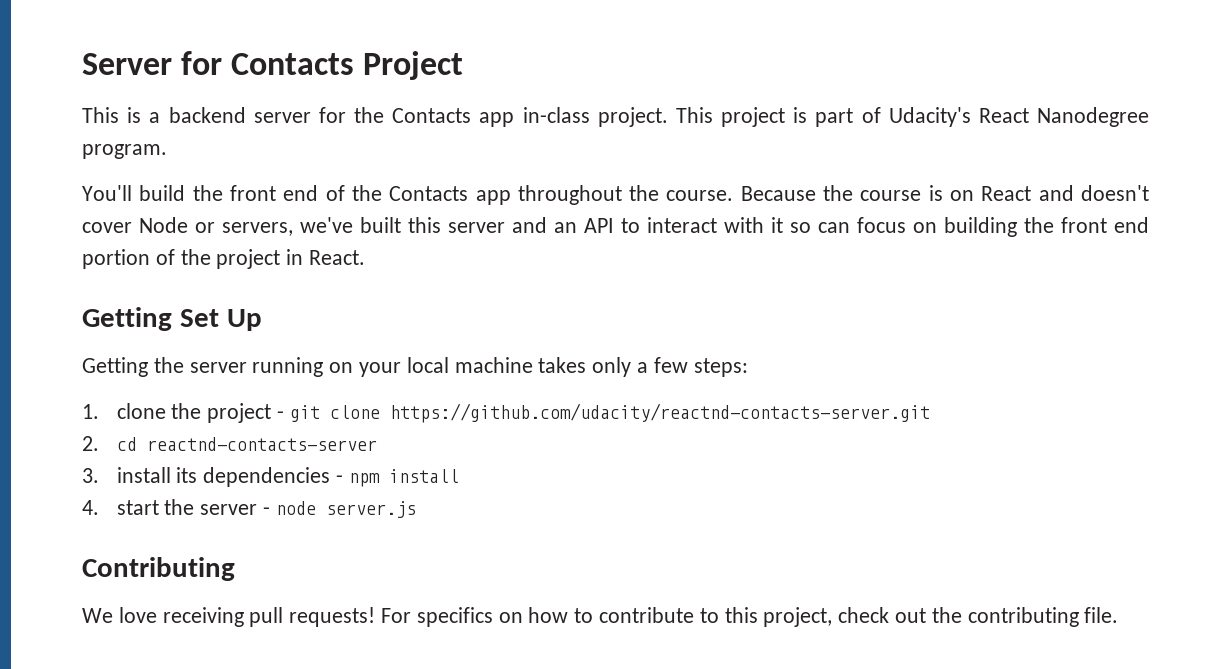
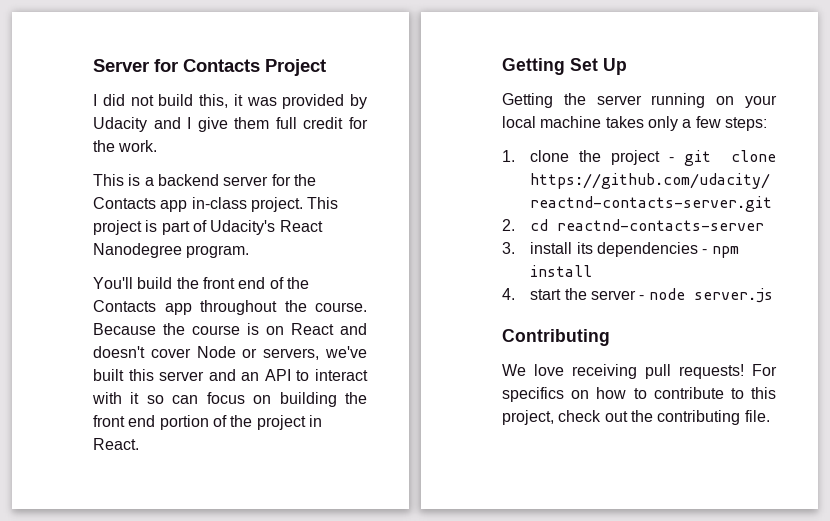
(464, 65) none -> [93,94,367,109] [93,117,369,132] [93,140,158,152] // I did not build this, it was provided by Udacity and I give them full credit for the work.

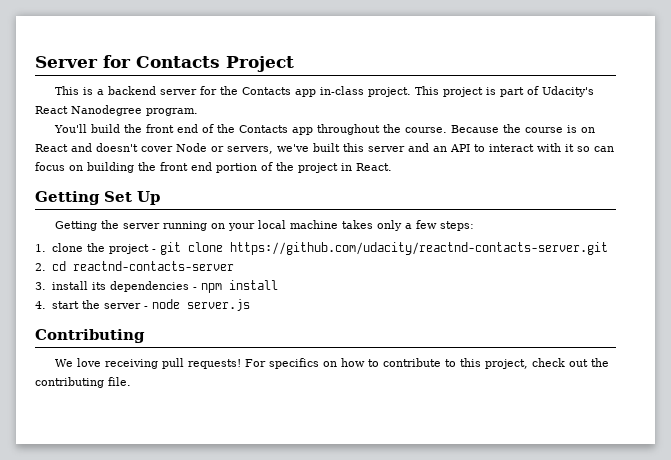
[93,94,367,109] [93,117,369,132] [93,140,158,152] // I did not build this, it was provided by Udacity and I give them full credit for the work. -> (294, 64) none

